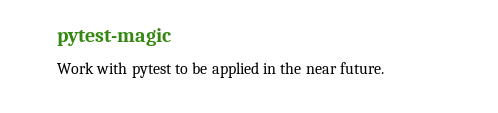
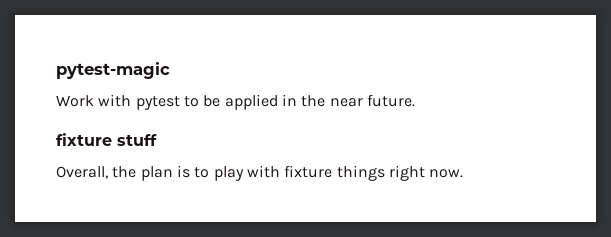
(384, 68) none -> [56,133,157,146] [56,165,464,181] // fixture stuff // Overall, the plan is to play with fixture things right now.

